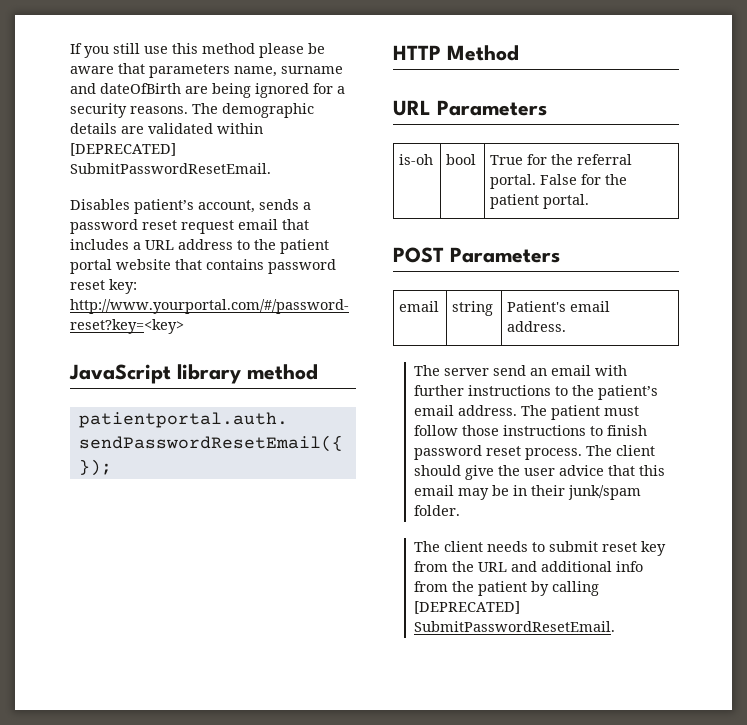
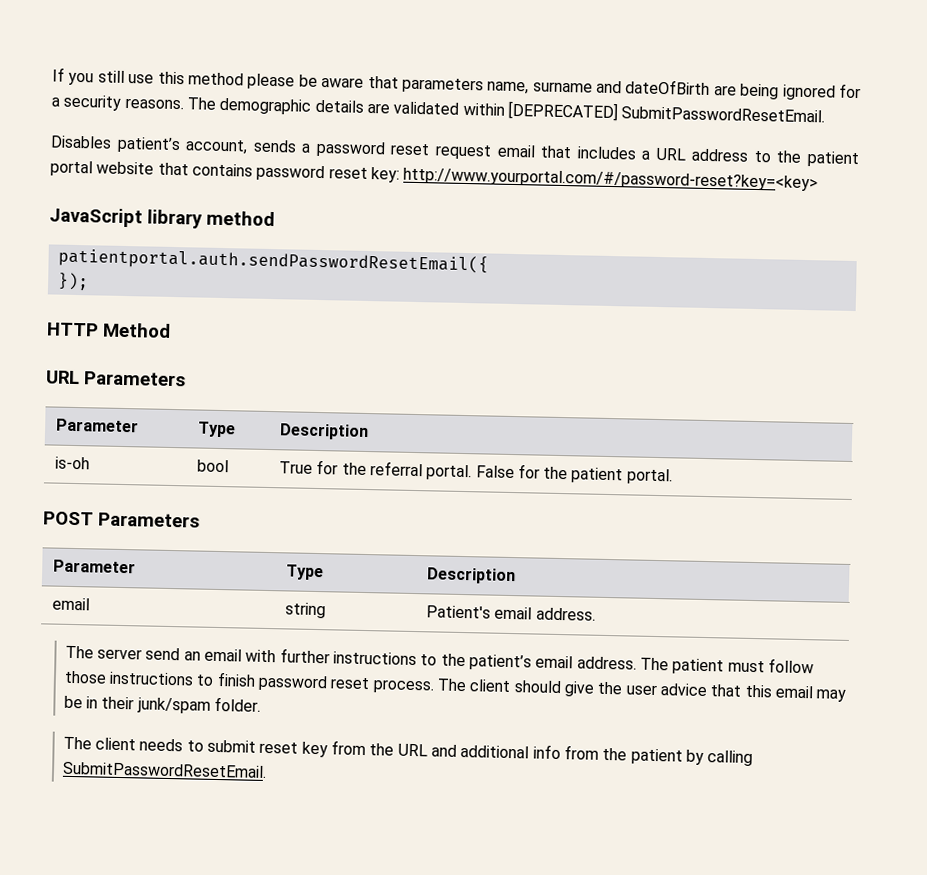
(547, 108) none -> [55,418,139,433] [196,421,236,438] [278,423,369,441] // Parameter | Type | Description
(560, 255) none -> [52,559,136,574] [285,564,324,581] [426,567,516,585] // Parameter | Type | Description
[413,601,520,614] [DEPRECATED] -> (754, 758) none

